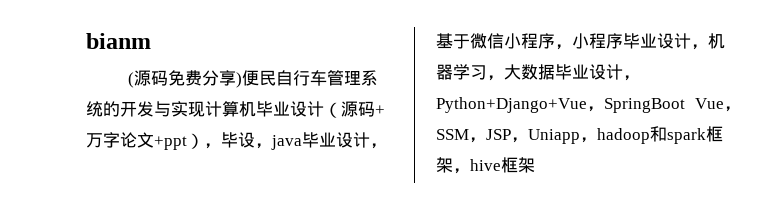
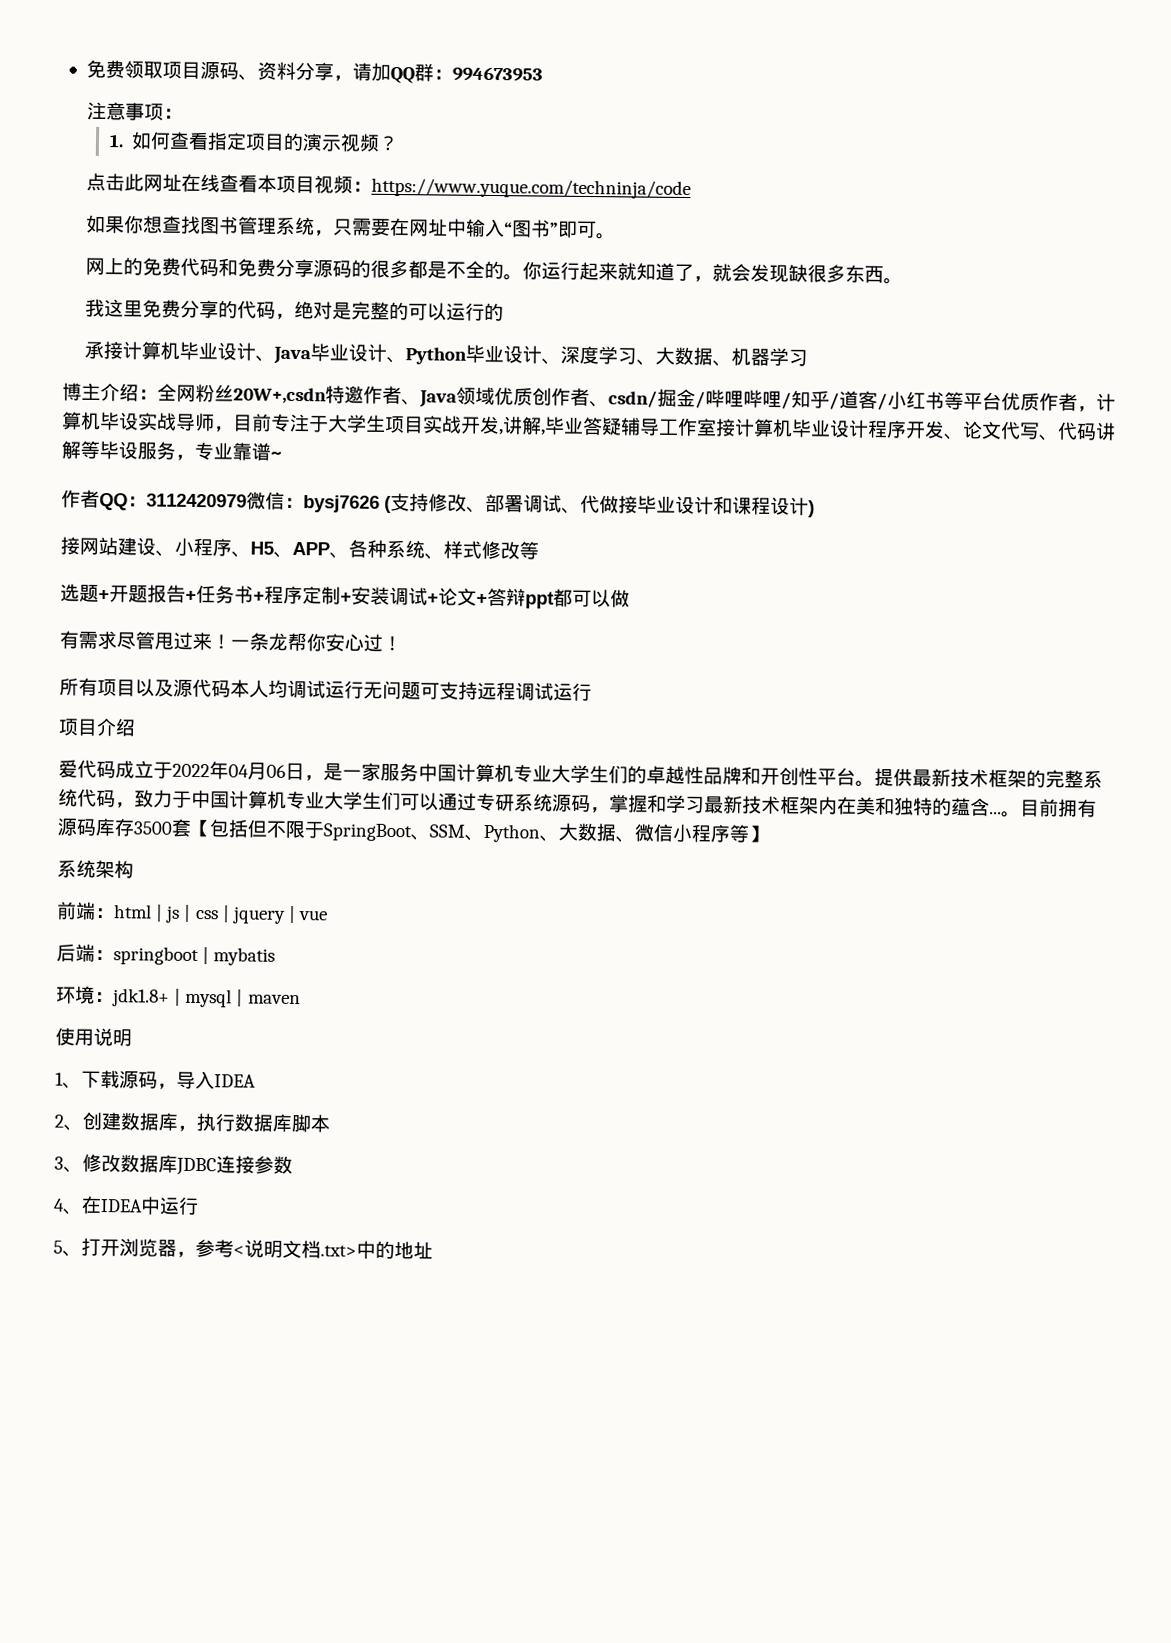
[86,33,151,49] [127,70,378,88] [86,101,385,118] [86,132,387,150] [436,33,725,50] [436,64,640,81] [436,97,741,113] [436,126,723,144] [436,157,535,174] bianm // (源码免费分享)便民自行车管理系统的开发与实现计算机毕业设计（源码+万字论文+ppt），毕设，java毕业设计，基于微信小程序，小程序毕业设计，机器学习，大数据毕业设计，Python+Django+Vue，SpringBoot Vue，SSM，JSP，Uniapp，hadoop和spark框架，hive框架 -> [85,59,543,84] [87,101,184,121] [108,131,400,152] [86,172,692,200] [86,214,617,240] [85,257,904,285] [85,298,505,322] [84,341,809,367] [62,382,1116,413] [62,411,1116,441] [61,440,282,461] [61,489,815,518] [60,536,539,560] [60,583,630,609] [59,630,402,652] [59,677,592,702] [58,717,136,737] [58,759,1103,789] [58,788,1097,818] [57,817,768,843] [57,859,134,879] [56,901,329,924] [56,943,276,966] [56,985,301,1008] [55,1027,132,1047] [55,1070,256,1090] [54,1111,330,1133] [54,1153,293,1176] [53,1195,199,1216] [53,1237,433,1260] 免费领取项目源码、资料分享，请加QQ群：994673953 // 注意事项： // 1.如何查看指定项目的演示视频？ // 点击此网址在线查看本项目视频：https://www.yuque.com/techninja/code // 如果你想查找图书管理系统，只需要在网址中输入“图书”即可。 // 网上的免费代码和免费分享源码的很多都是不全的。你运行起来就知道了，就会发现缺很多东西。 // 我这里免费分享的代码，绝对是完整的可以运行的 // 承接计算机毕业设计、Java毕业设计、Python毕业设计、深度学习、大数据、机器学习 // 博主介绍：全网粉丝20W+,csdn特邀作者、Java领域优质创作者、csdn/掘金/哔哩哔哩/知乎/道客/小红书等平台优质作者，计算机毕设实战导师，目前专注于大学生项目实战开发,讲解,毕业答疑辅导工作室接计算机毕业设计程序开发、论文代写、代码讲解等毕设服务，专业靠谱~ // 作者QQ：3112420979微信：bysj7626 (支持修改、部署调试、代做接毕业设计和课程设计) // 接网站建设、小程序、H5、APP、各种系统、样式修改等 // 选题+开题报告+任务书+程序定制+安装调试+论文+答辩ppt都可以做 // 有需求尽管甩过来！一条龙帮你安心过！ // 所有项目以及源代码本人均调试运行无问题可支持远程调试运行 // 项目介绍 // 爱代码成立于2022年04月06日，是一家服务中国计算机专业大学生们的卓越性品牌和开创性平台。提供最新技术框架的完整系统代码，致力于中国计算机专业大学生们可以通过专研系统源码，掌握和学习最新技术框架内在美和独特的蕴含...。目前拥有源码库存3500套【包括但不限于SpringBoot、SSM、Python、大数据、微信小程序等】 // 系统架构 // 前端：html | js | css | jquery | vue // 后端：springboot | mybatis // 环境：jdk1.8+ | mysql | maven // 使用说明 // 1、下载源码，导入IDEA // 2、创建数据库，执行数据库脚本 // 3、修改数据库JDBC连接参数 // 4、在IDEA中运行 // 5、打开浏览器，参考<说明文档.txt>中的地址

